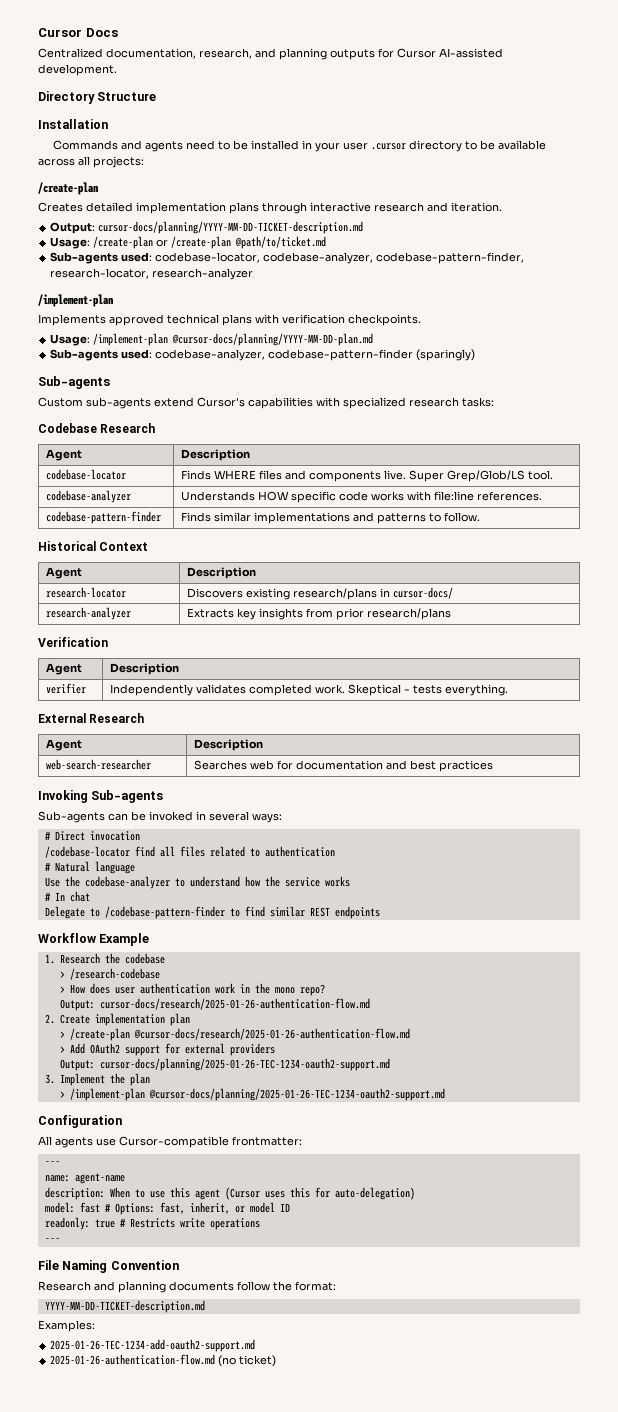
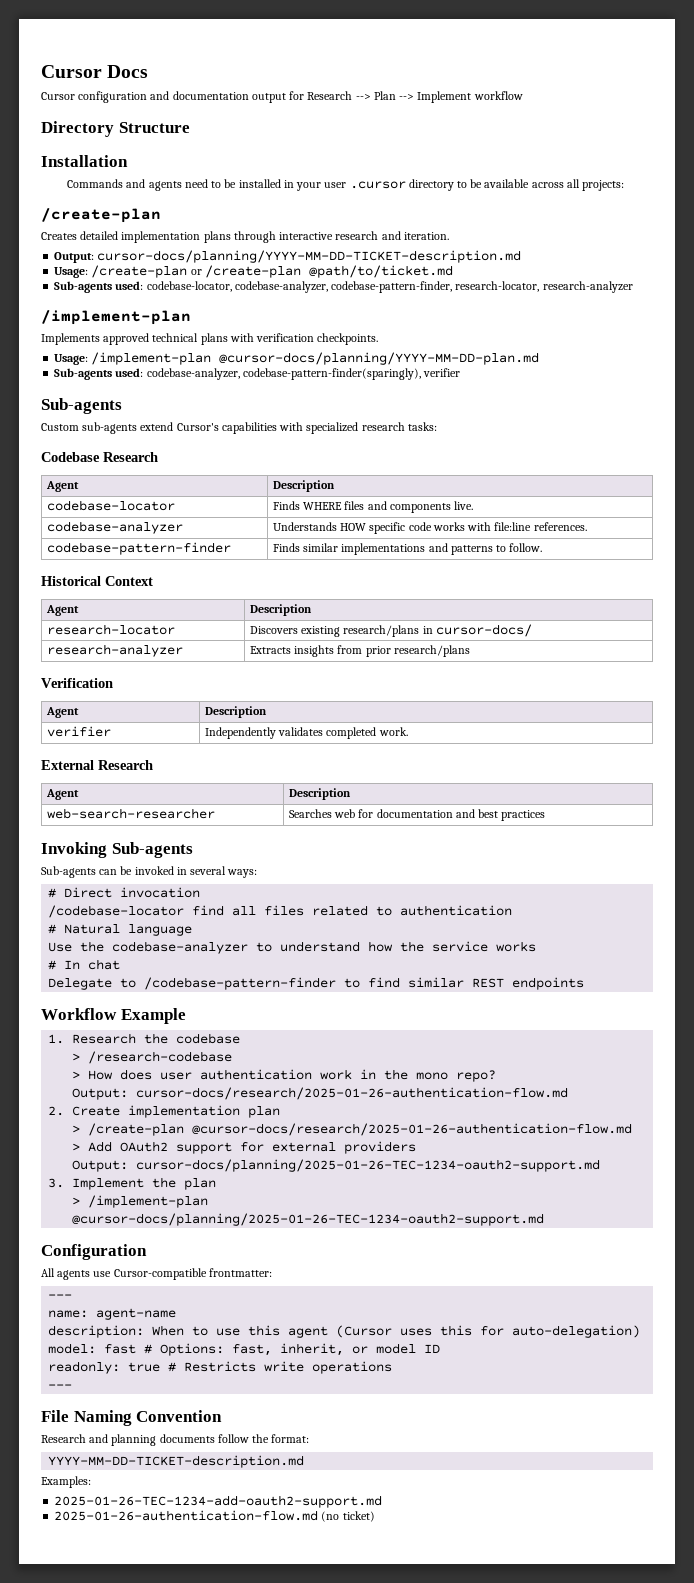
[38,48,503,60] [38,64,117,76] Centralized documentation, research, and planning outputs for Cursor AI-assisted development. -> [41,91,523,103] Cursor configuration and documentation output for Research --> Plan --> Implement workflow
[268,349,476,361] codebase-pattern-finder (sparingly) -> [242,368,461,380] codebase-pattern-finder(sparingly), verifier
[408,470,553,482] Super Grep/Glob/LS tool. -> (474, 505) none
[236,608,256,620] key -> (291, 650) none
[347,684,508,696] Skeptical - tests everything. -> (408, 731) none

